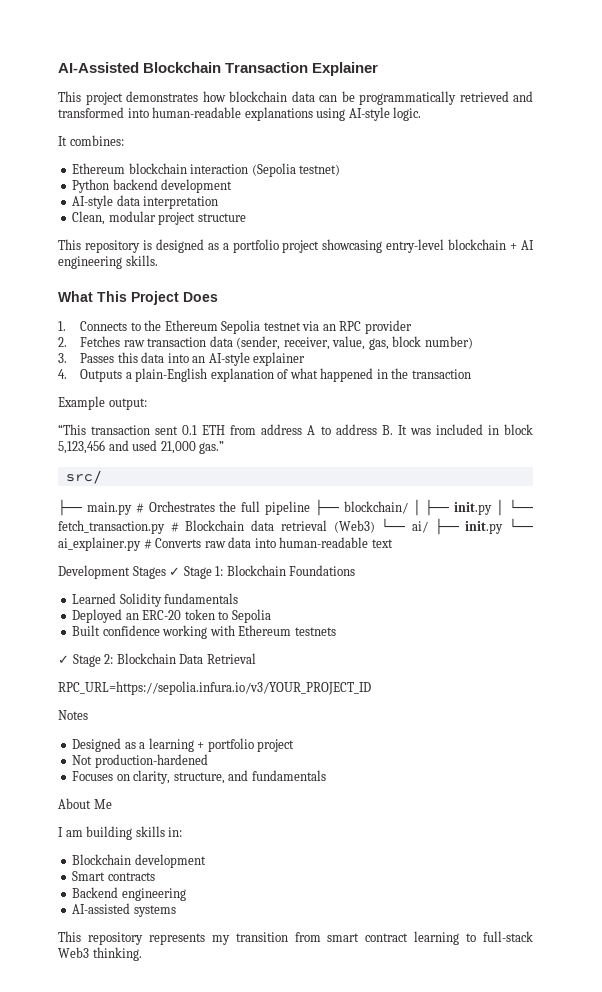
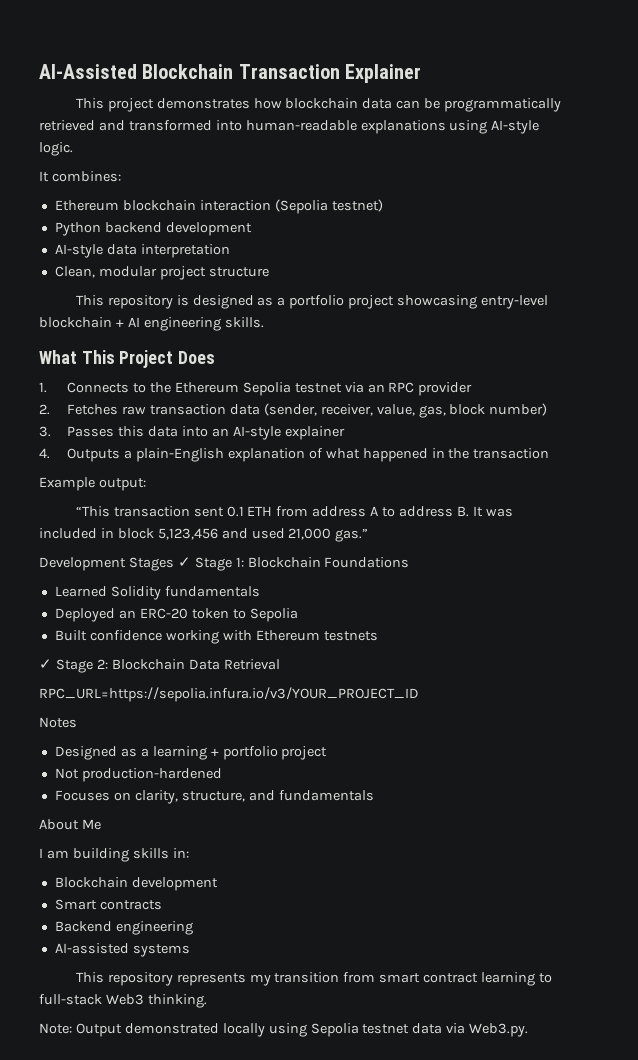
[65,470,102,484] [58,499,534,516] [58,518,533,535] [58,537,393,551] // src/ // ├── main.py # Orchestrates the full pipeline ├── blockchain/ │ ├── init.py │ └── fetch_transaction.py # Blockchain data retrieval (Web3) └── ai/ ├── init.py └── ai_explainer.py # Converts raw data into human-readable text -> (369, 535) none
(142, 954) none -> [39,1023,529,1037] // Note: Output demonstrated locally using Sepolia testnet data via Web3.py.

